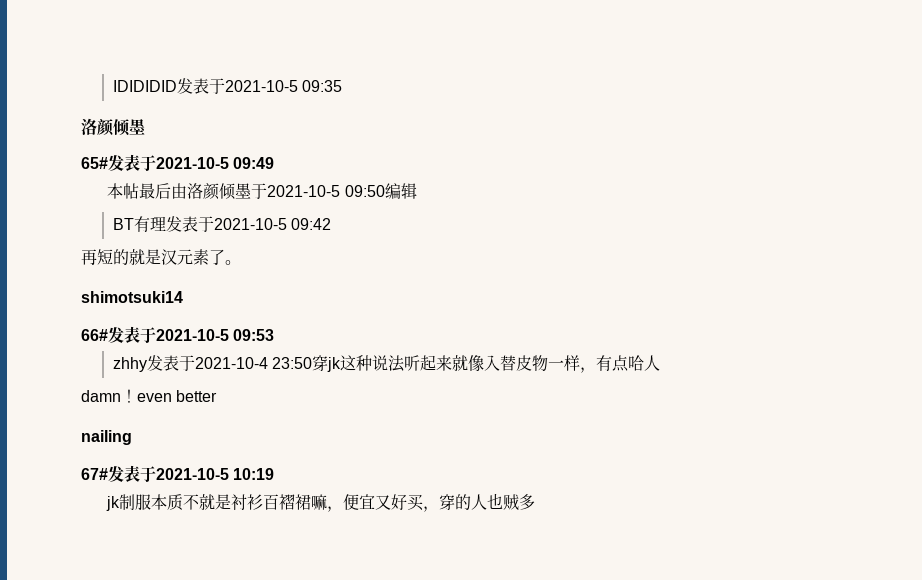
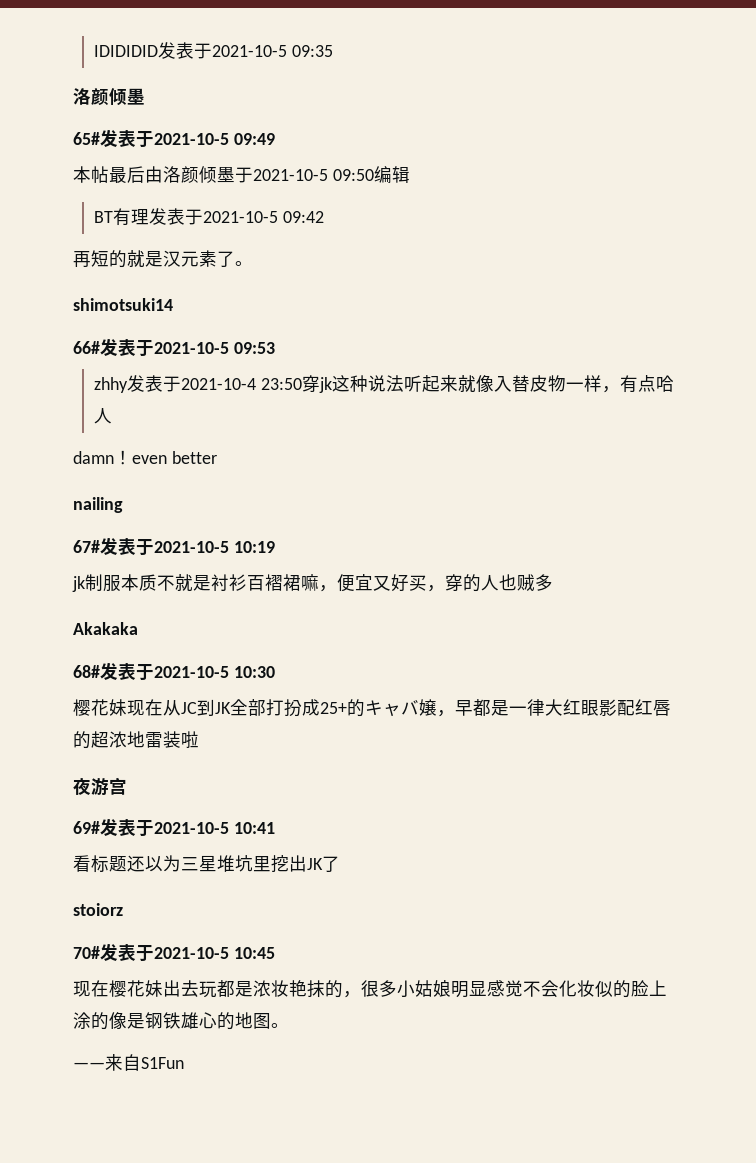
(536, 502) none -> [73,622,138,635] [73,662,275,680] [73,699,671,717] [73,731,199,749] [73,777,127,795] [73,818,275,836] [73,855,340,873] [73,903,123,916] [73,943,275,961] [73,980,667,998] [73,1012,289,1030] [73,1054,184,1071] // Akakaka // 68#发表于2021-10-5 10:30 // 樱花妹现在从JC到JK全部打扮成25+的キャバ嬢，早都是一律大红眼影配红唇的超浓地雷装啦 // 夜游宫 // 69#发表于2021-10-5 10:41 // 看标题还以为三星堆坑里挖出JK了 // stoiorz // 70#发表于2021-10-5 10:45 // 现在樱花妹出去玩都是浓妆艳抹的，很多小姑娘明显感觉不会化妆似的脸上涂的像是钢铁雄心的地图。 // ——来自S1Fun

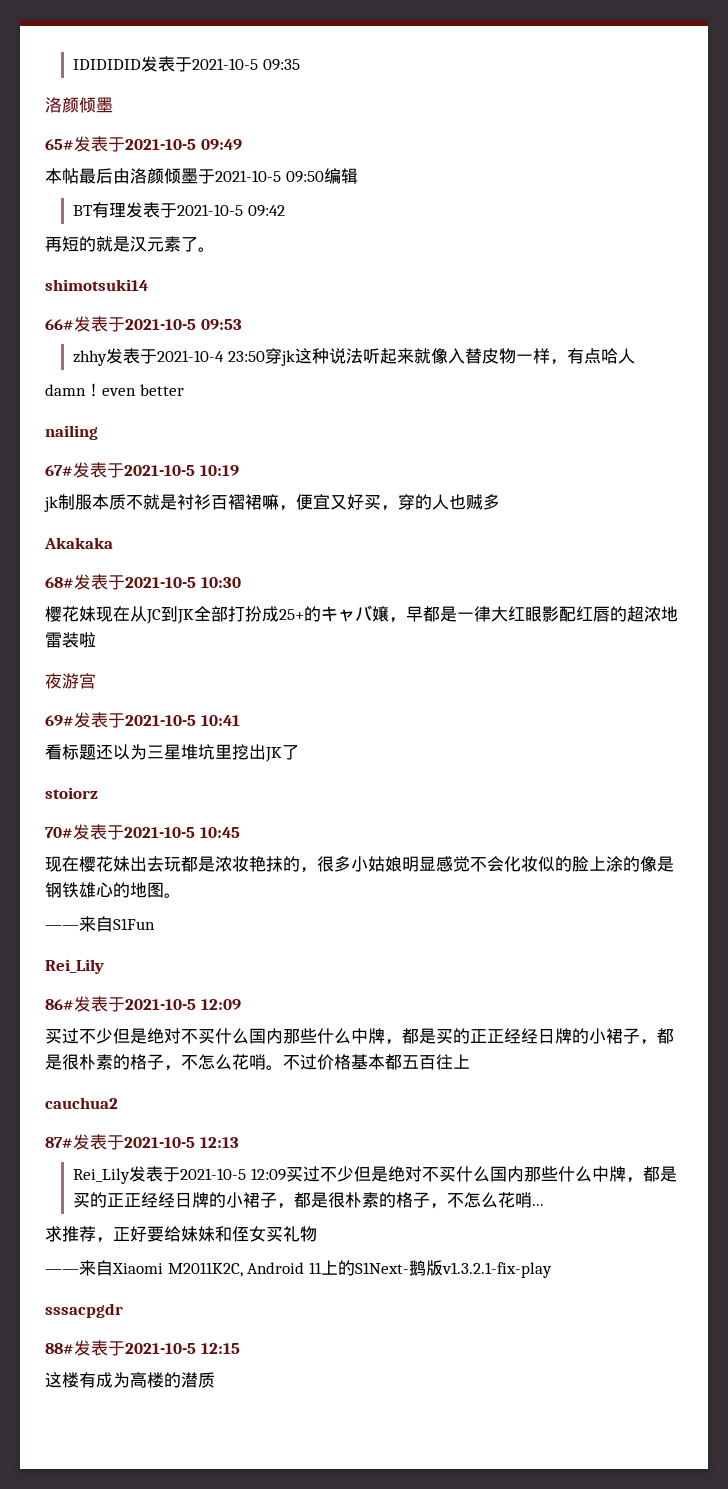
(184, 1063) none -> [45,959,104,974] [45,996,241,1012] [45,1028,674,1045] [45,1054,470,1071] [45,1097,118,1109] [45,1134,239,1150] [73,1166,677,1184] [73,1192,545,1209] [45,1226,317,1243] [45,1260,552,1278] [45,1303,123,1318] [45,1340,240,1356] [45,1372,215,1388] // Rei_Lily // 86#发表于2021-10-5 12:09 // 买过不少但是绝对不买什么国内那些什么中牌，都是买的正正经经日牌的小裙子，都是很朴素的格子，不怎么花哨。不过价格基本都五百往上 // cauchua2 // 87#发表于2021-10-5 12:13 // Rei_Lily发表于2021-10-5 12:09买过不少但是绝对不买什么国内那些什么中牌，都是买的正正经经日牌的小裙子，都是很朴素的格子，不怎么花哨... // 求推荐，正好要给妹妹和侄女买礼物 // ——来自Xiaomi M2011K2C, Android 11上的S1Next-鹅版v1.3.2.1-fix-play // sssacpgdr // 88#发表于2021-10-5 12:15 // 这楼有成为高楼的潜质

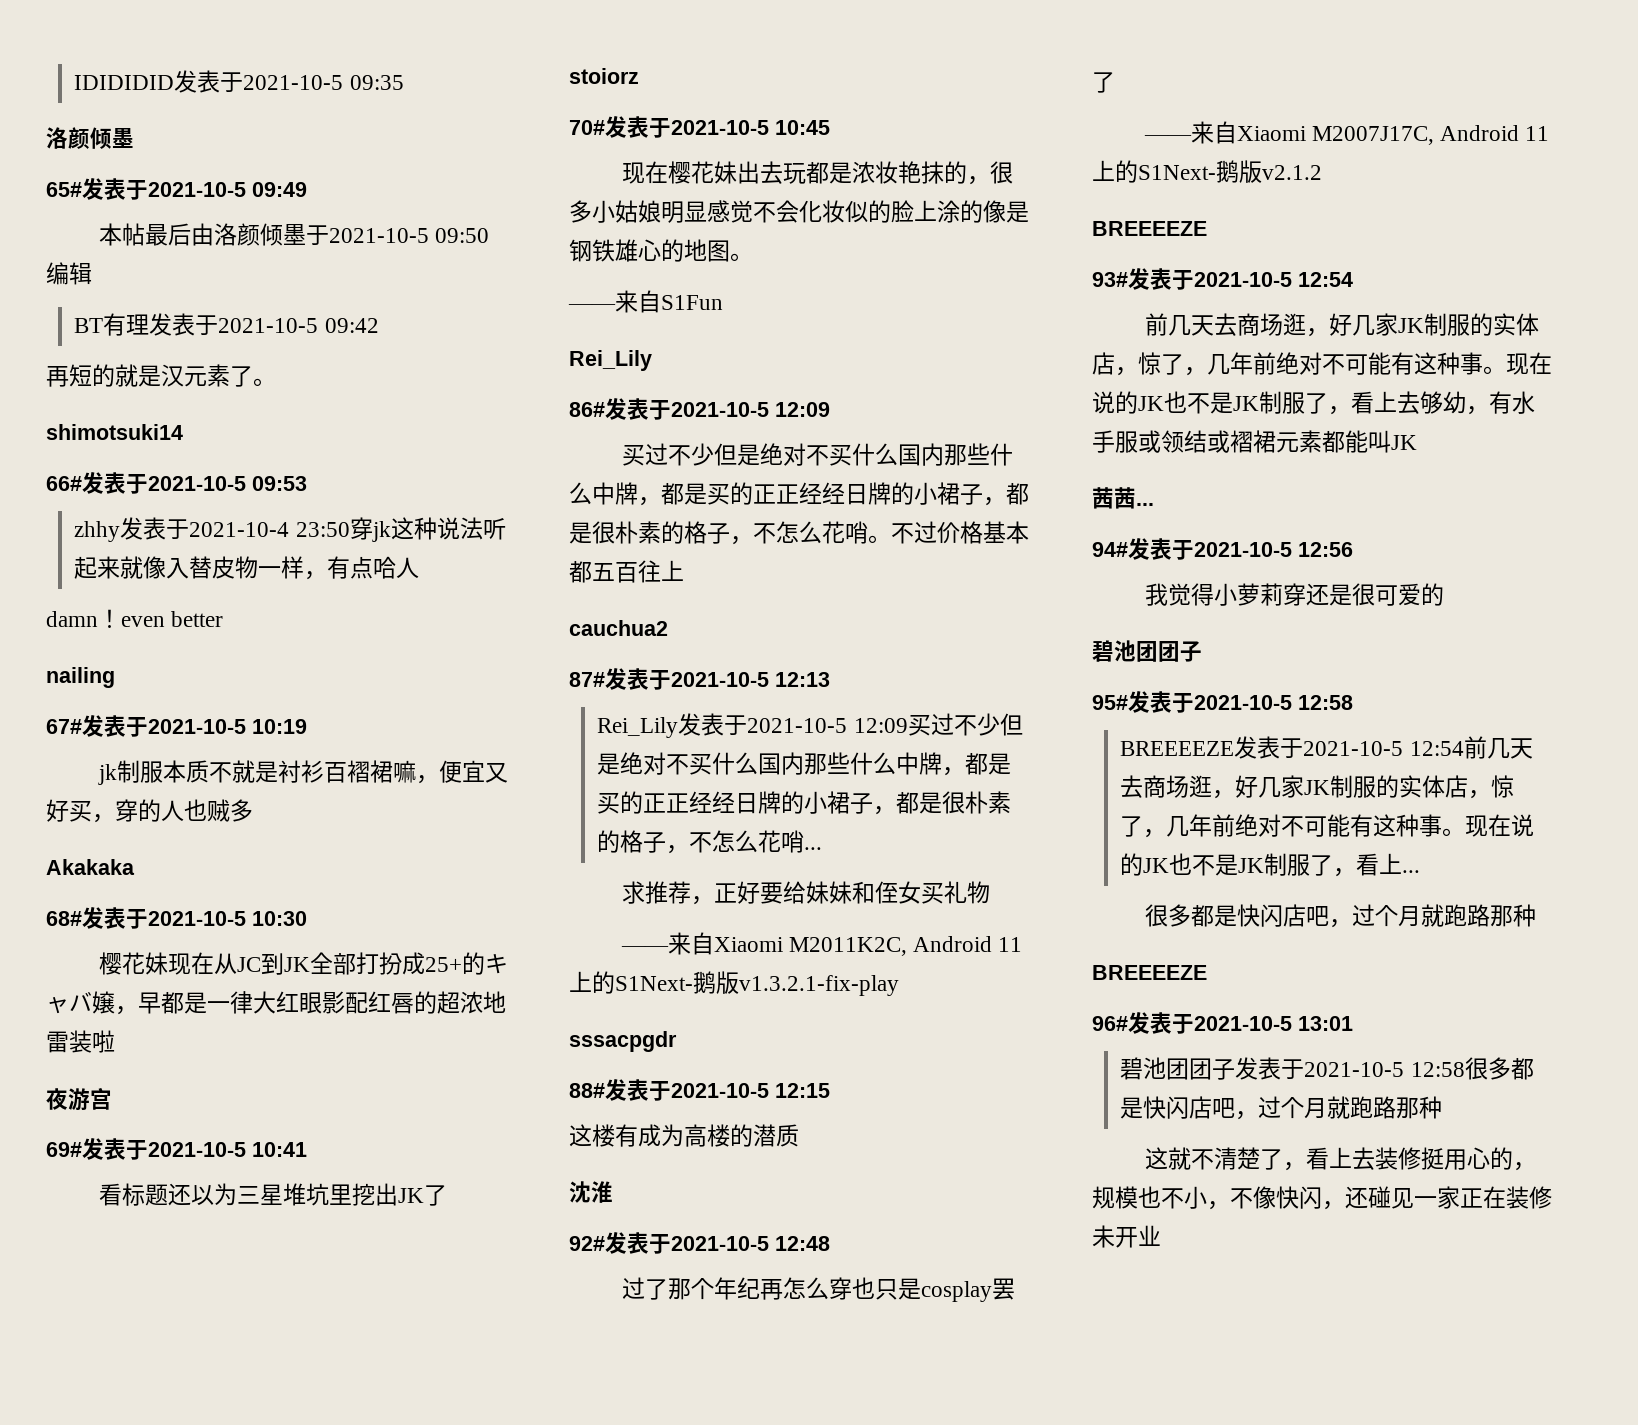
(215, 1380) none -> [569,1181,613,1203] [569,1232,830,1254] [621,1277,1015,1302] [1092,72,1115,93] [1143,121,1550,145] [1092,160,1322,183] [1092,221,1207,236] [1092,268,1353,290] [1144,313,1539,337] [1092,352,1552,376] [1092,391,1535,415] [1092,430,1417,453] [1092,487,1154,509] [1092,538,1353,560] [1144,583,1444,606] [1092,640,1202,662] [1092,691,1353,713] [1120,736,1533,759] [1120,775,1515,799] [1120,814,1535,838] [1120,853,1421,877] [1144,904,1536,928] [1092,965,1207,980] [1092,1012,1353,1034] [1120,1057,1534,1080] [1120,1096,1443,1120] [1144,1147,1536,1171] [1092,1186,1552,1210] [1092,1225,1161,1248] // 沈淮 // 92#发表于2021-10-5 12:48 // 过了那个年纪再怎么穿也只是cosplay罢了 // ——来自Xiaomi M2007J17C, Android 11上的S1Next-鹅版v2.1.2 // BREEEEZE // 93#发表于2021-10-5 12:54 // 前几天去商场逛，好几家JK制服的实体店，惊了，几年前绝对不可能有这种事。现在说的JK也不是JK制服了，看上去够幼，有水手服或领结或褶裙元素都能叫JK // 茜茜... // 94#发表于2021-10-5 12:56 // 我觉得小萝莉穿还是很可爱的 // 碧池团团子 // 95#发表于2021-10-5 12:58 // BREEEEZE发表于2021-10-5 12:54前几天去商场逛，好几家JK制服的实体店，惊了，几年前绝对不可能有这种事。现在说的JK也不是JK制服了，看上... // 很多都是快闪店吧，过个月就跑路那种 // BREEEEZE // 96#发表于2021-10-5 13:01 // 碧池团团子发表于2021-10-5 12:58很多都是快闪店吧，过个月就跑路那种 // 这就不清楚了，看上去装修挺用心的，规模也不小，不像快闪，还碰见一家正在装修未开业

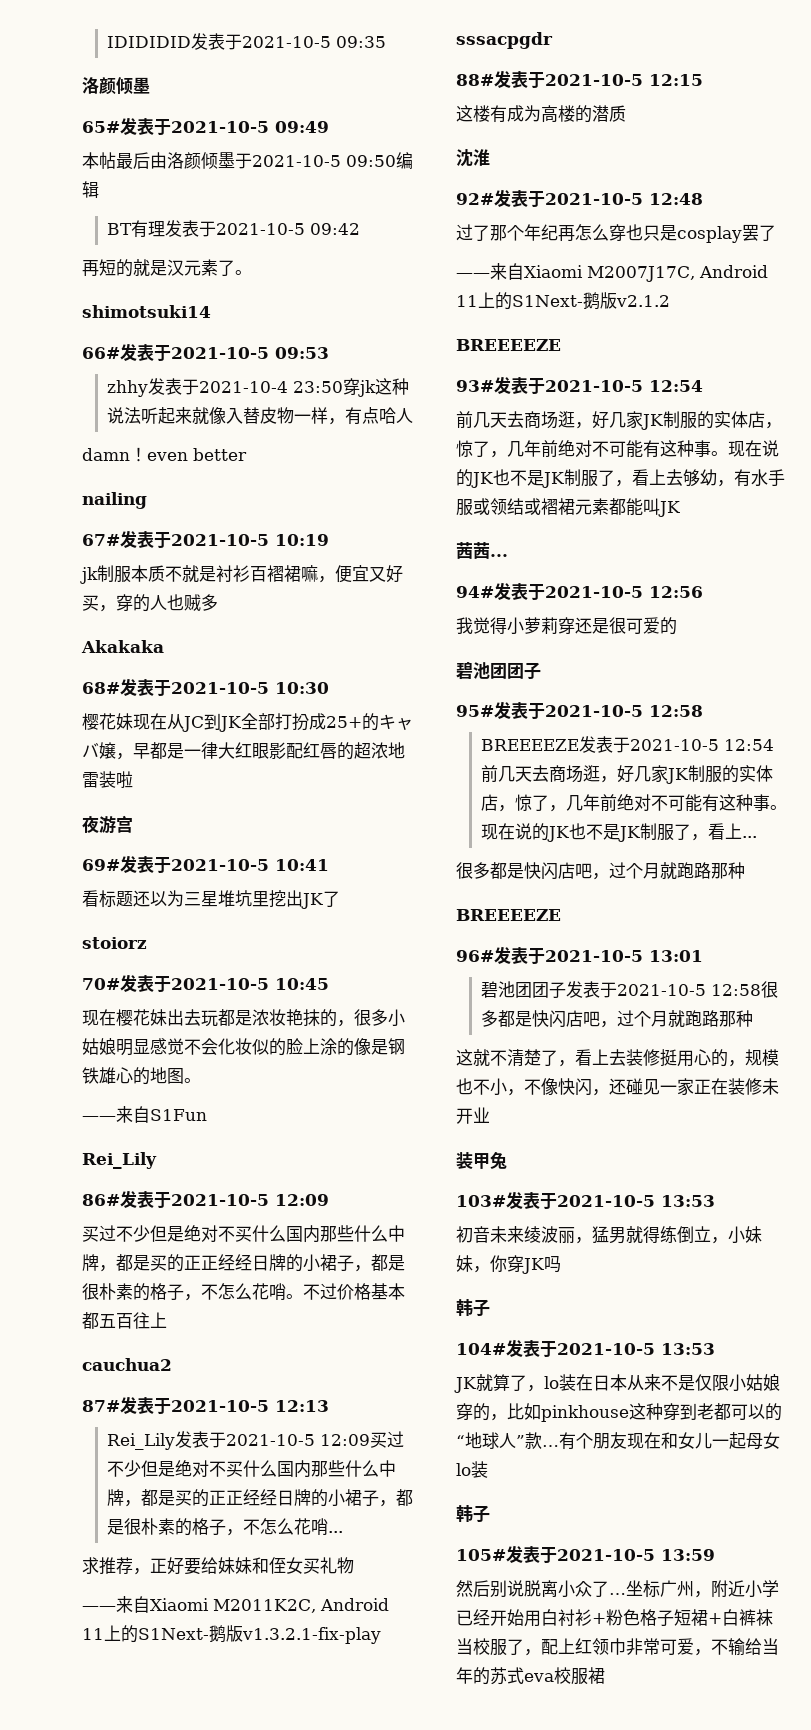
(1161, 1235) none -> [456,1151,507,1169] [456,1191,715,1209] [456,1226,762,1244] [456,1255,561,1274] [456,1299,490,1317] [456,1339,715,1357] [454,1374,780,1393] [456,1403,782,1422] [456,1432,780,1450] [456,1461,488,1478] [456,1505,490,1523] [456,1545,715,1563] [456,1580,779,1598] [456,1609,773,1627] [456,1638,779,1656] [456,1667,605,1685] // 装甲兔 // 103#发表于2021-10-5 13:53 // 初音未来绫波丽，猛男就得练倒立，小妹妹，你穿JK吗 // 韩子 // 104#发表于2021-10-5 13:53 // JK就算了，lo装在日本从来不是仅限小姑娘穿的，比如pinkhouse这种穿到老都可以的“地球人”款…有个朋友现在和女儿一起母女lo装 // 韩子 // 105#发表于2021-10-5 13:59 // 然后别说脱离小众了…坐标广州，附近小学已经开始用白衬衫+粉色格子短裙+白裤袜当校服了，配上红领巾非常可爱，不输给当年的苏式eva校服裙

